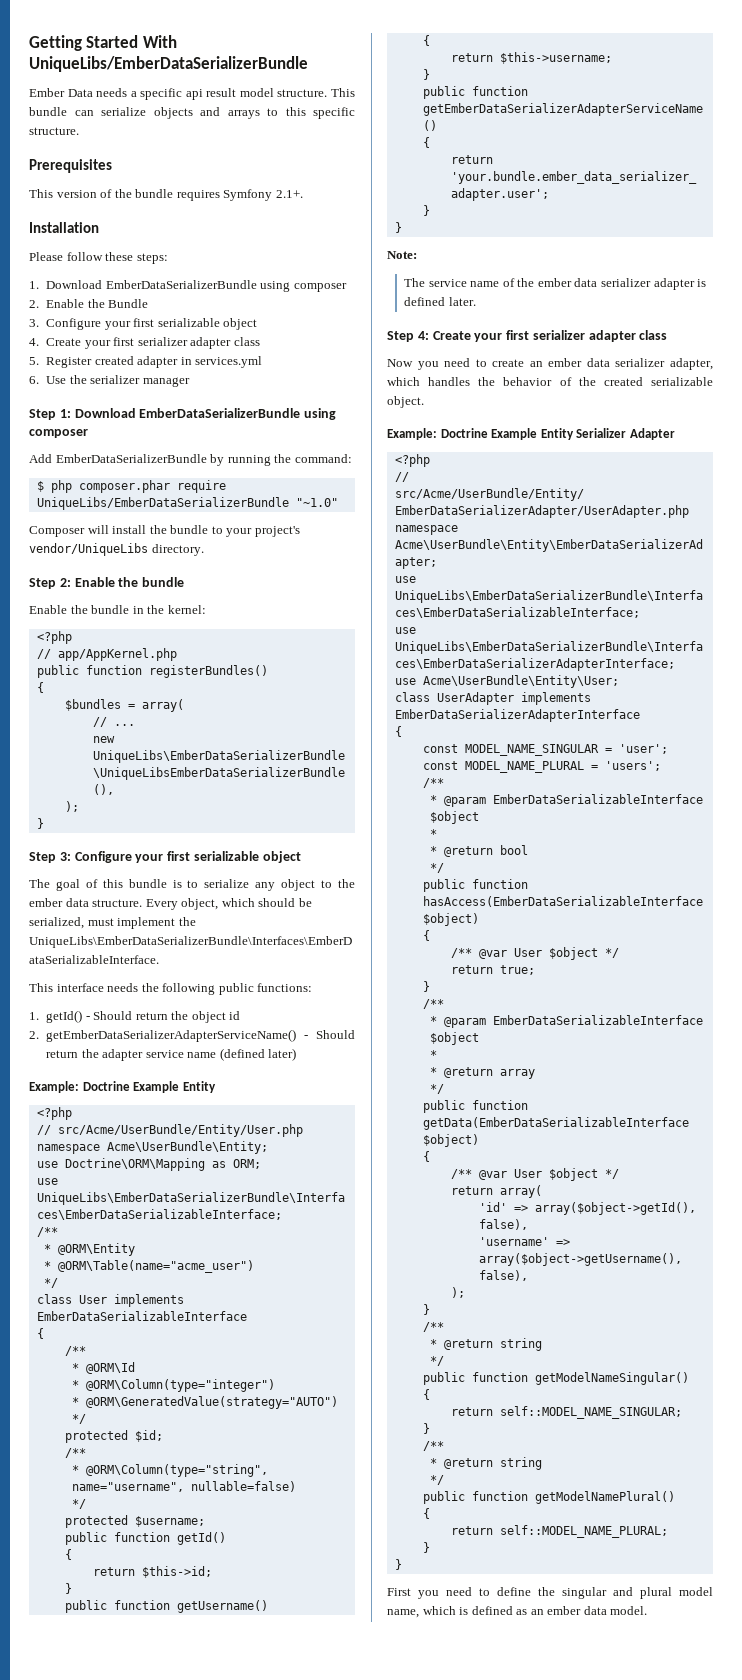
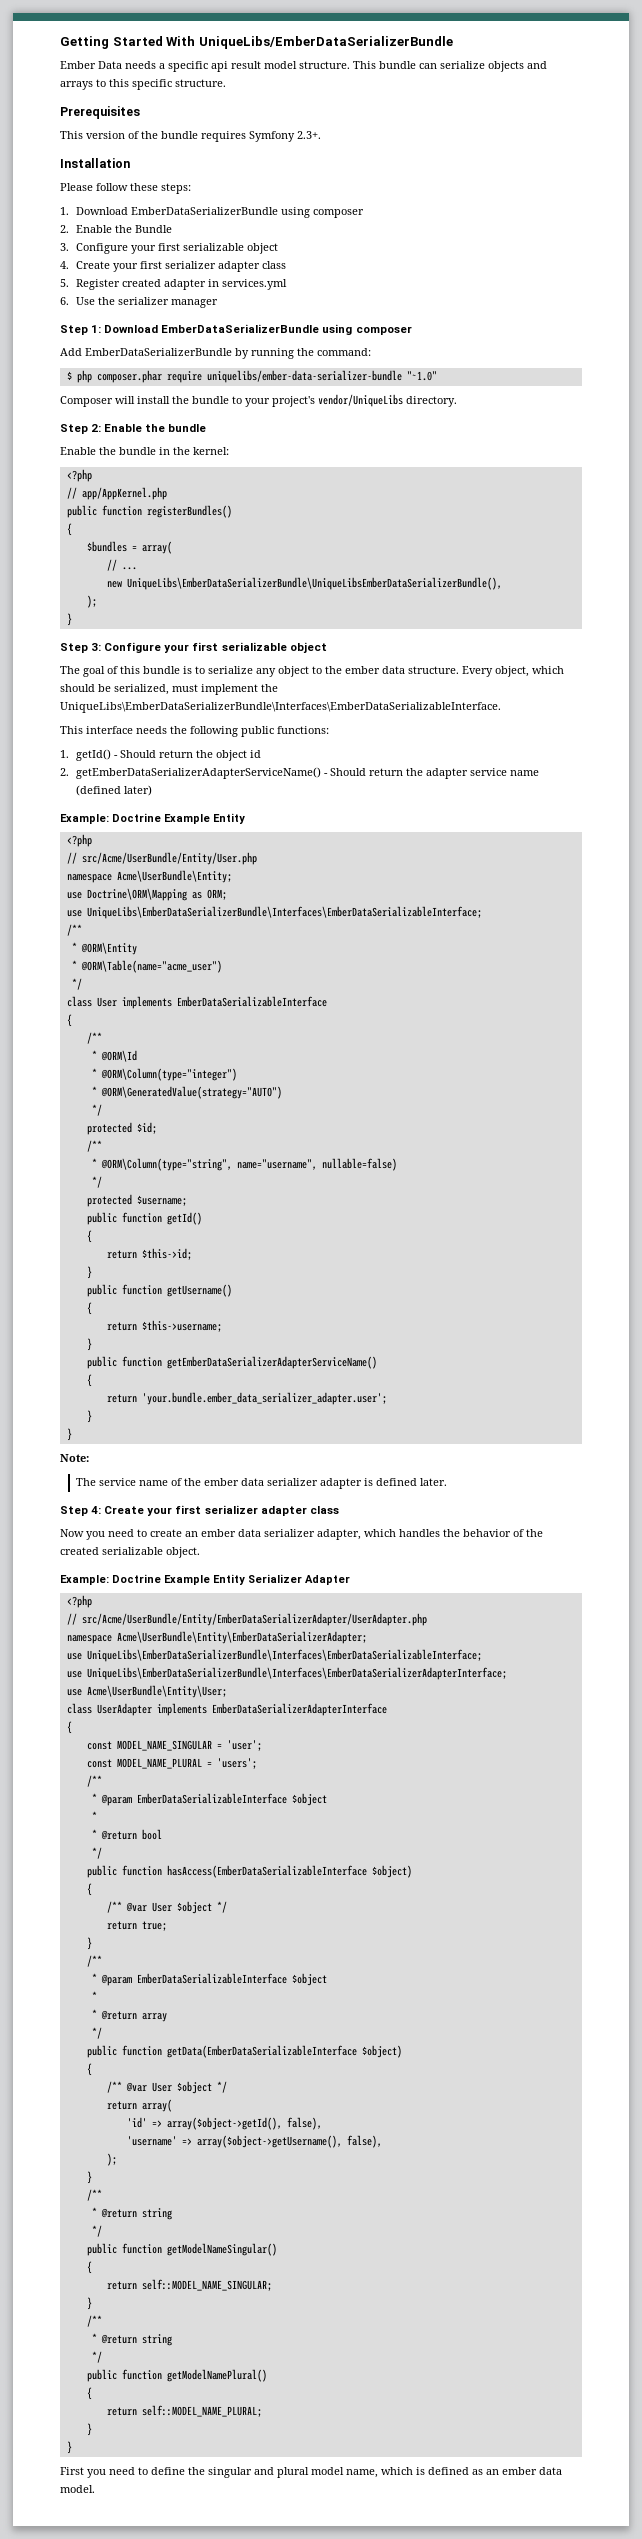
[275,190,303,198] 2.1+. -> [297,131,321,139] 2.3+.
[36,497,289,510] UniqueLibs/EmberDataSerializerBundle -> [206,370,402,383] uniquelibs/ember-data-serializer-bundle

